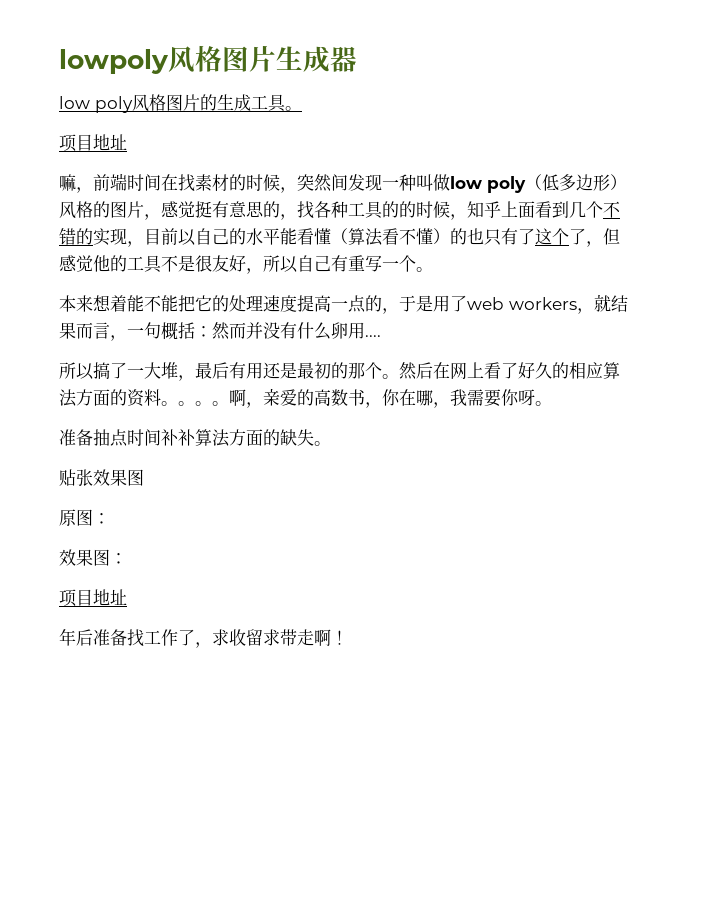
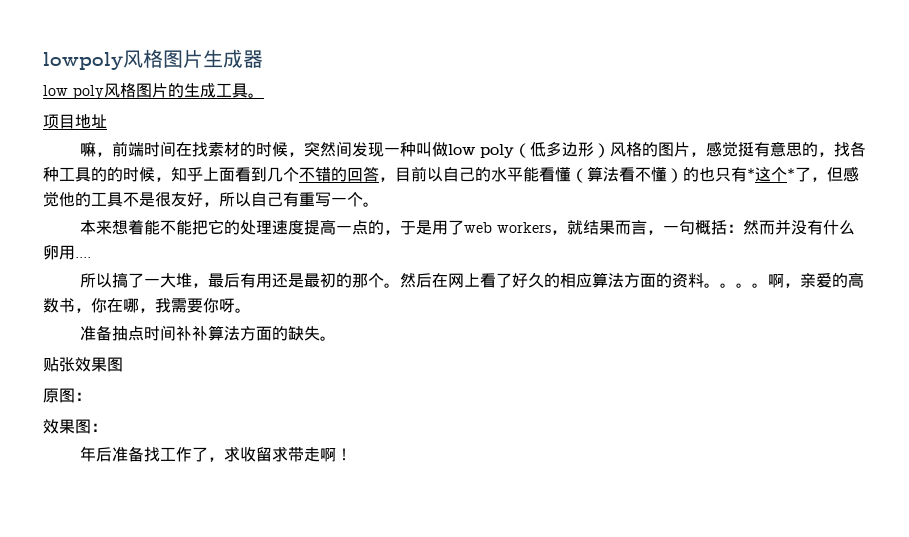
[93,228,127,246] 实现 -> [347,166,379,182] 回答
[518,228,569,245] 了这个 -> [747,167,795,182] *这个*
[59,589,127,607] // 项目地址 -> (107, 427) none

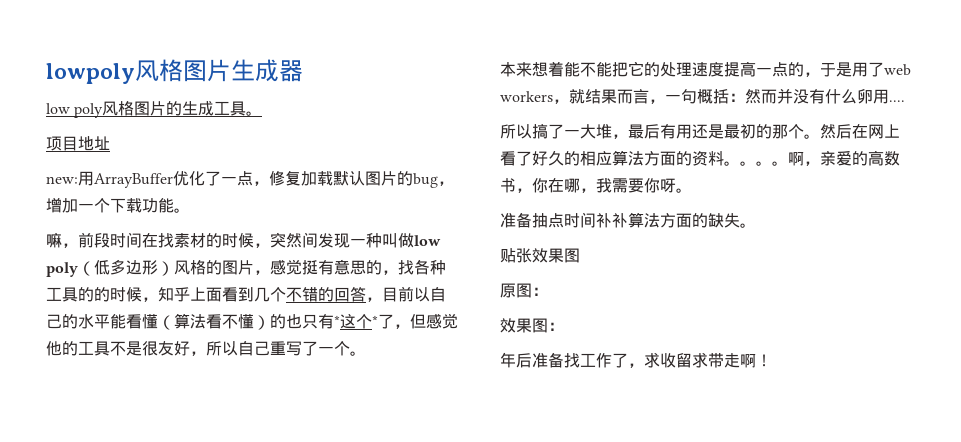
(107, 121) none -> [46,170,454,188] [46,197,190,213] // new:用ArrayBuffer优化了一点，修复加载默认图片的bug，增加一个下载功能。
[127,142,144,157] 端 -> [94,233,110,248] 段
[283,192,331,207] 有重写 -> [270,341,318,356] 重写了

